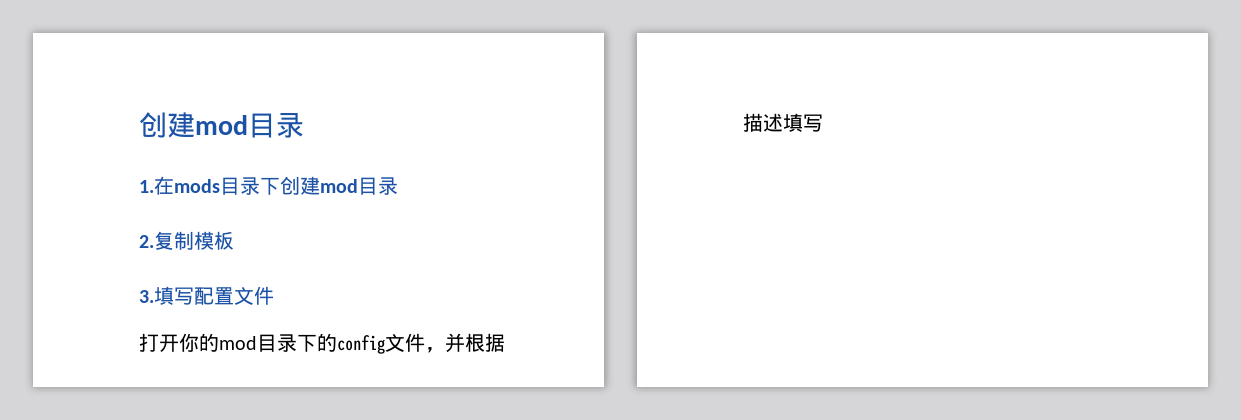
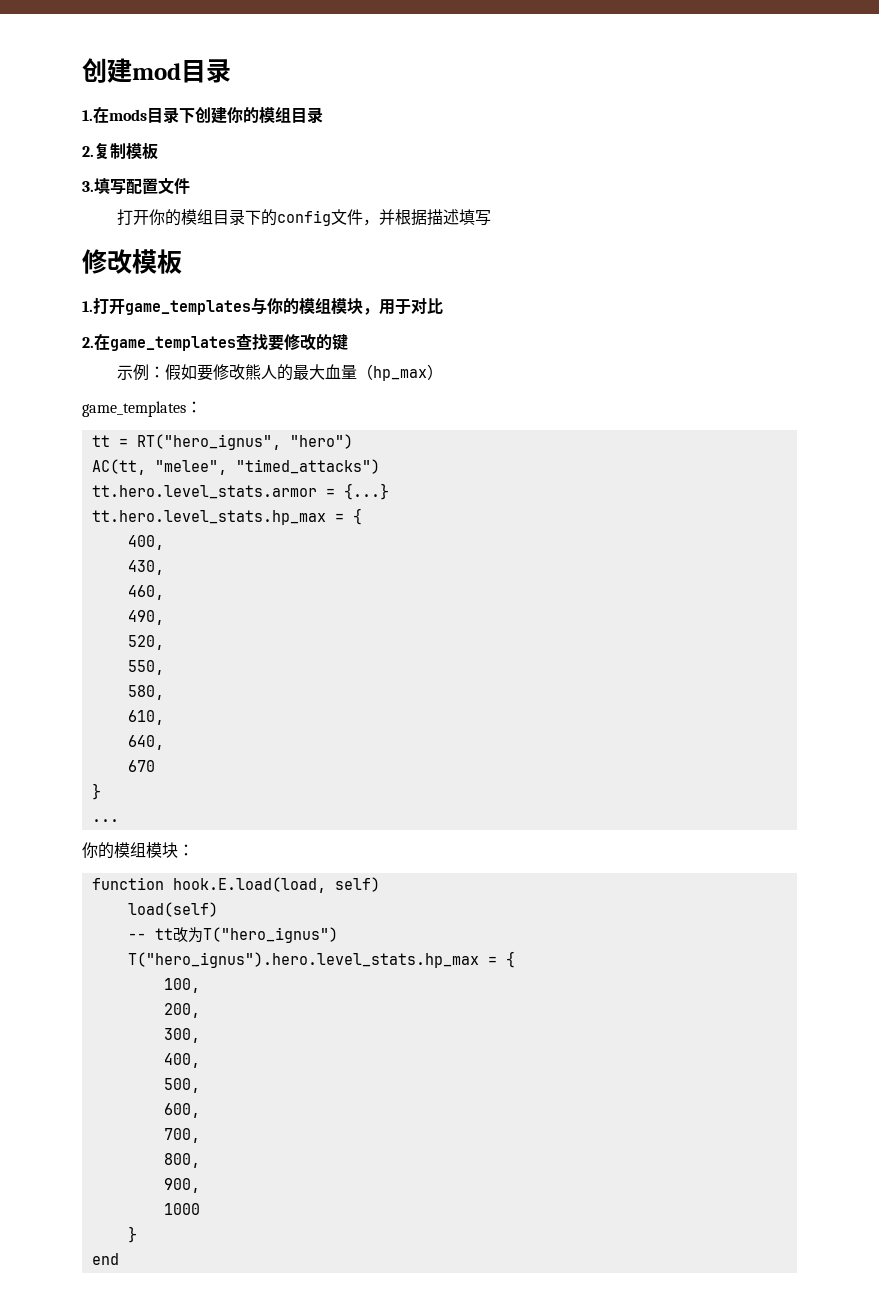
[320,179,358,193] mod -> [227,107,291,124] 你的模组
[219,336,257,350] mod -> [181,209,214,225] 模组
(823, 123) none -> [82,249,182,274] [82,297,443,315] [82,333,348,351] [117,364,444,381] [82,401,202,417] [91,434,353,450] [91,459,380,475] [91,483,389,500] [91,508,362,525] [127,535,164,550] [127,560,164,575] [127,585,164,600] [127,610,164,625] [127,635,164,650] [127,660,164,675] [127,685,164,700] [127,710,164,725] [127,735,164,750] [127,760,155,772] [91,783,101,800] [91,819,119,822] [82,842,194,859] [91,877,380,893] [127,902,218,917] [127,927,338,943] [127,951,515,968] [163,978,200,993] [163,1003,200,1018] [163,1028,200,1043] [163,1053,200,1068] [163,1078,200,1093] [163,1103,200,1118] [163,1128,200,1143] [163,1153,200,1168] [163,1178,200,1193] [163,1203,200,1215] [127,1226,137,1243] [91,1253,119,1265] // 修改模板 // 1.打开game_templates与你的模组模块，用于对比 // 2.在game_templates查找要修改的键 // 示例：假如要修改熊人的最大血量（hp_max） // game_templates： // tt = RT("hero_ignus", "hero") // AC(tt, "melee", "timed_attacks") // tt.hero.level_stats.armor = {...} // tt.hero.level_stats.hp_max = { // 400, // 430, // 460, // 490, // 520, // 550, // 580, // 610, // 640, // 670 // } // ... // 你的模组模块： // function hook.E.load(load, self) // load(self) // -- tt改为T("hero_ignus") // T("hero_ignus").hero.level_stats.hp_max = { // 100, // 200, // 300, // 400, // 500, // 600, // 700, // 800, // 900, // 1000 // } // end

